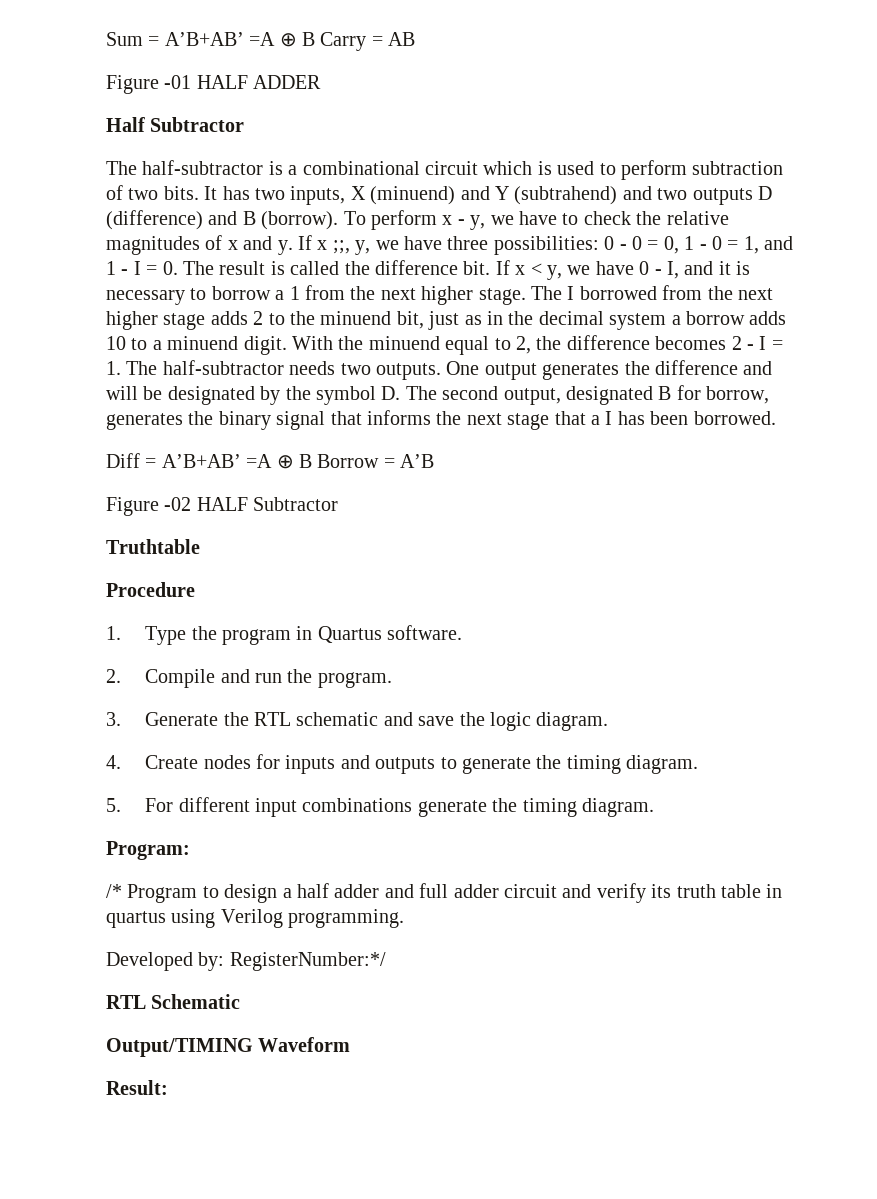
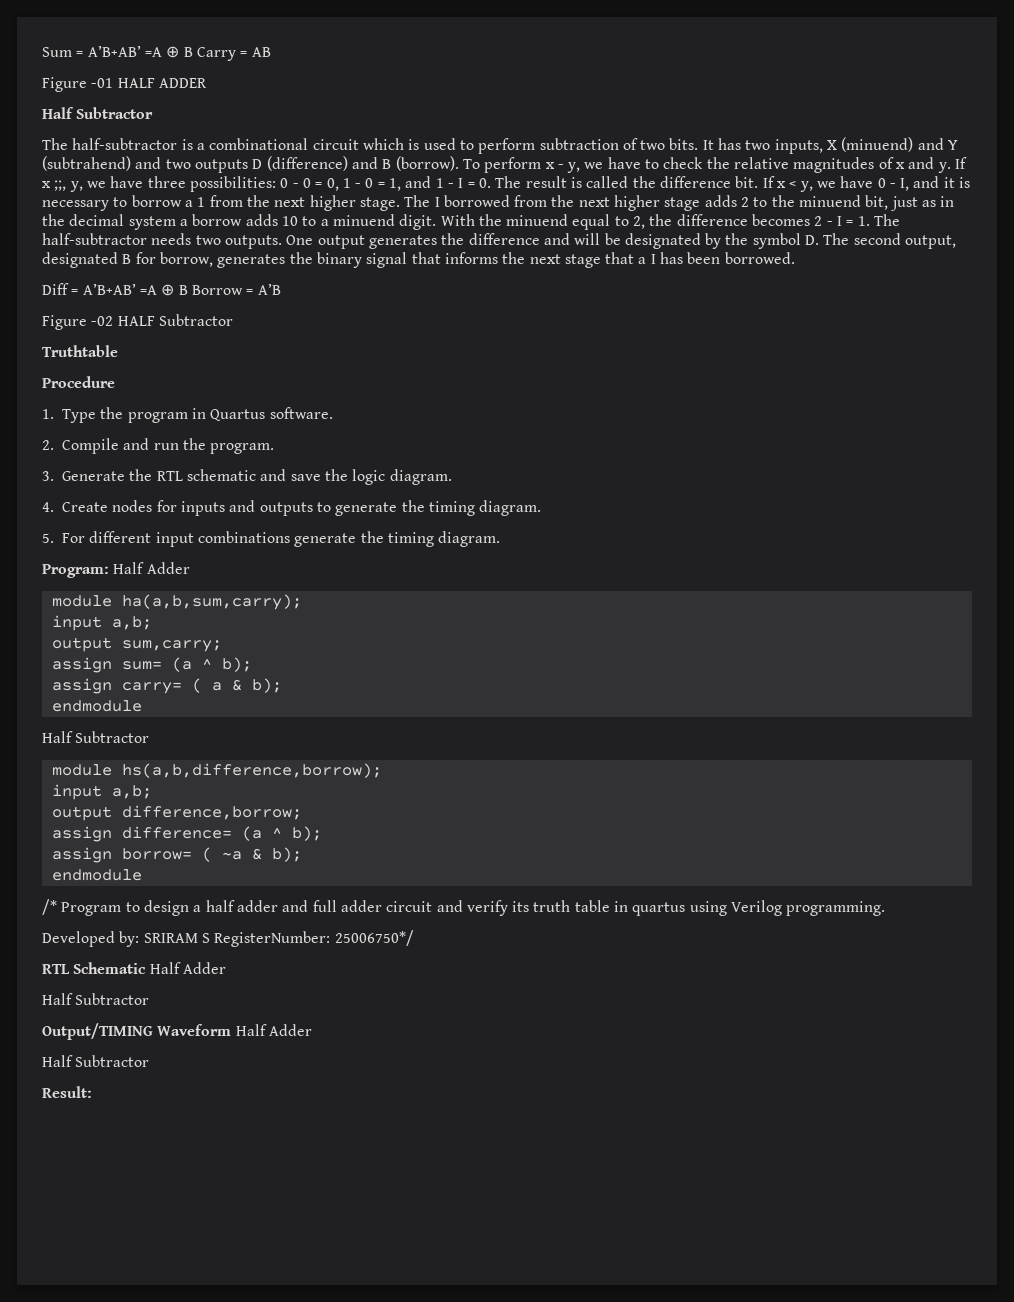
(190, 850) none -> [113,562,190,574] [51,594,302,610] [51,615,152,631] [51,637,222,652] [51,657,252,673] [51,678,282,694] [51,700,142,712] [42,731,150,743] [51,763,382,778] [51,784,152,800] [51,805,302,821] [51,826,322,842] [51,847,302,863] [51,869,142,881] Half Adder // module ha(a,b,sum,carry); // input a,b; // output sum,carry; // assign sum= (a ^ b); // assign carry= ( a & b); // endmodule // Half Subtractor // module hs(a,b,difference,borrow); // input a,b; // output difference,borrow; // assign difference= (a ^ b); // assign borrow= ( ~a & b); // endmodule
[229,952,386,971] [106,994,241,1009] [106,1037,351,1057] RegisterNumber:*/ // RTL Schematic // Output/TIMING Waveform -> [143,930,414,947] [42,962,226,974] [42,993,150,1005] [42,1023,312,1040] [42,1055,150,1067] SRIRAM S RegisterNumber: 25006750*/ // RTL Schematic Half Adder // Half Subtractor // Output/TIMING Waveform Half Adder // Half Subtractor

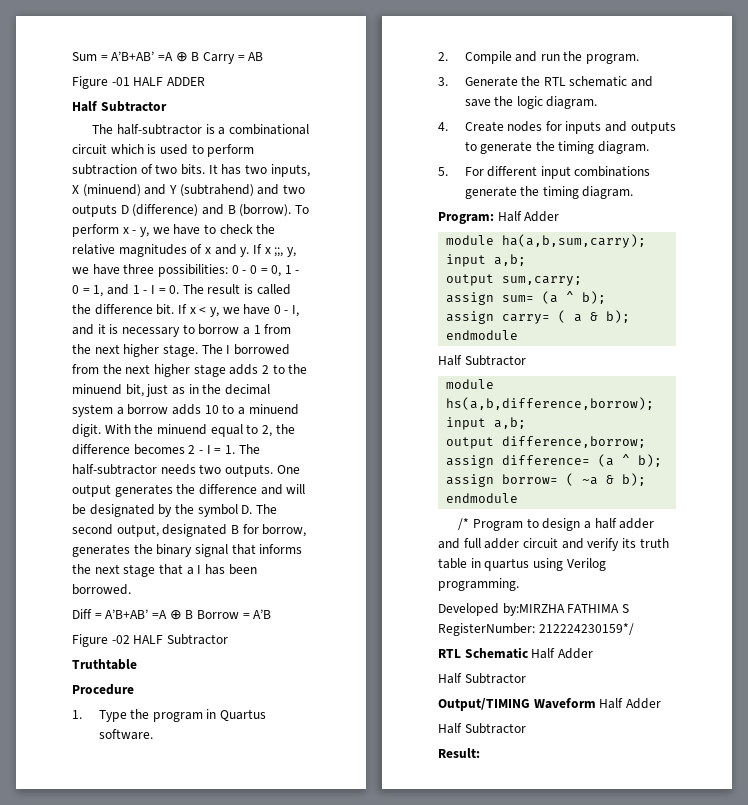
[119,931,198,947] by: SRIRAM -> [502,603,620,616] by:MIRZHA FATHIMA
[334,930,414,946] 25006750*/ -> [538,623,634,635] 212224230159*/

